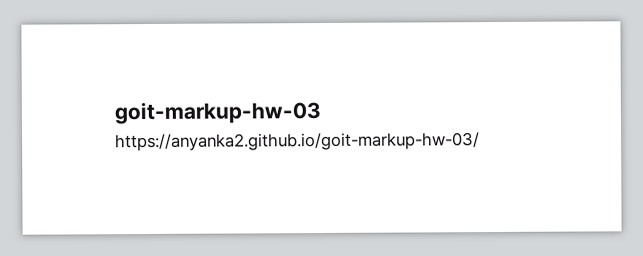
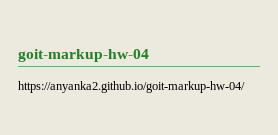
[114,101,321,125] [115,132,480,152] goit-markup-hw-03 // https://anyanka2.github.io/goit-markup-hw-03/ -> [18,49,149,62] [18,81,245,93] goit-markup-hw-04 // https://anyanka2.github.io/goit-markup-hw-04/

